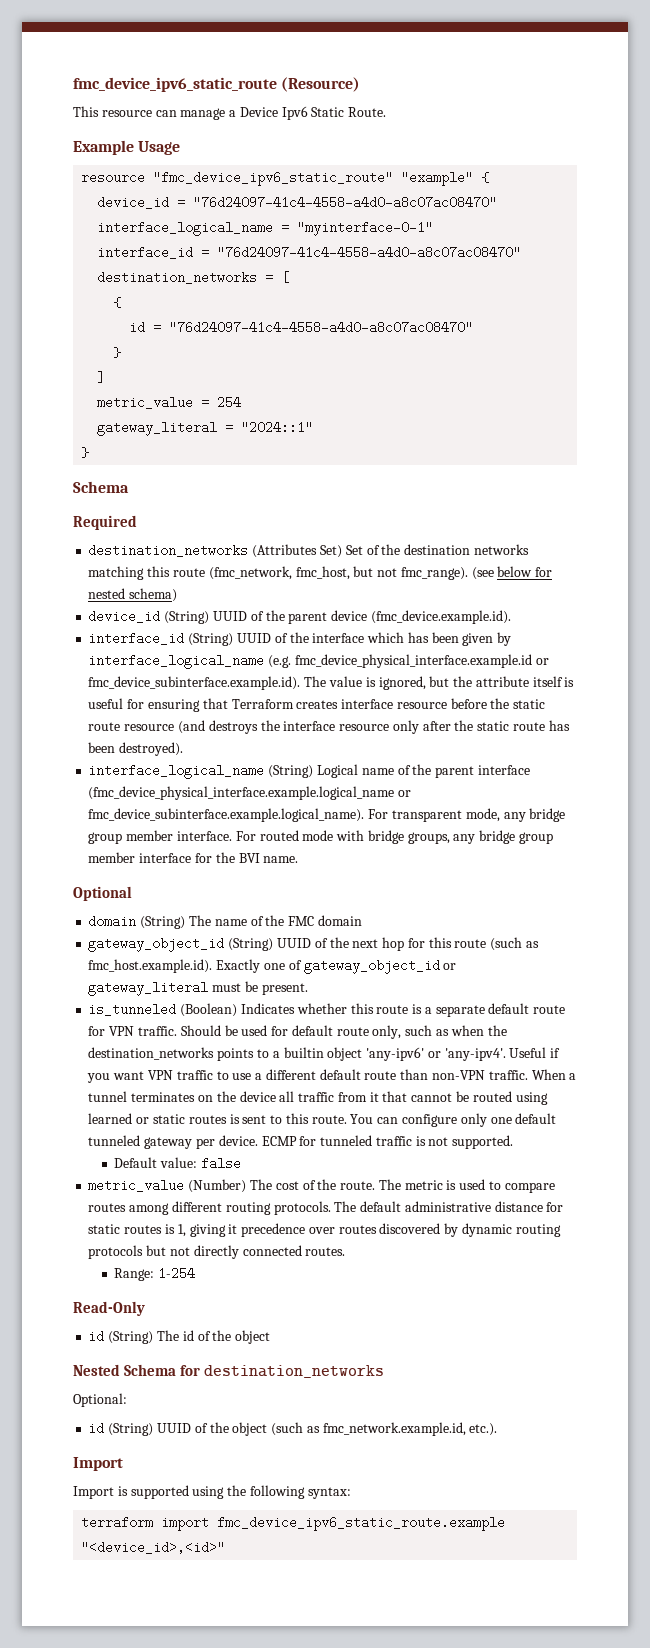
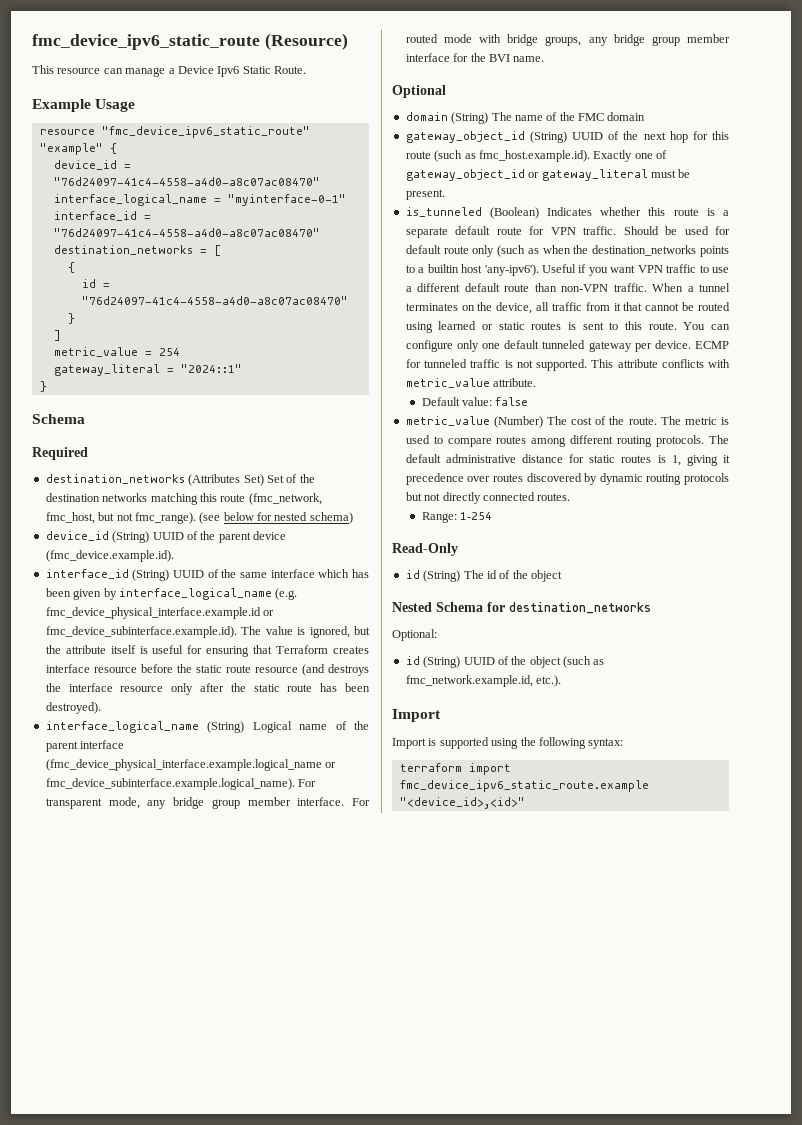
(309, 637) none -> [240,572,268,578] same
[372,1025,433,1039] only, such -> [472,245,526,257] only (such
[327,1047,506,1061] object 'any-ipv6' or 'any-ipv4'. -> [461,264,539,276] host 'any-ipv6').
[239,1091,276,1102] device -> [496,302,533,314] device,
(514, 1142) none -> [591,359,730,368] [405,378,537,388] This attribute conflicts with metric_value attribute.

